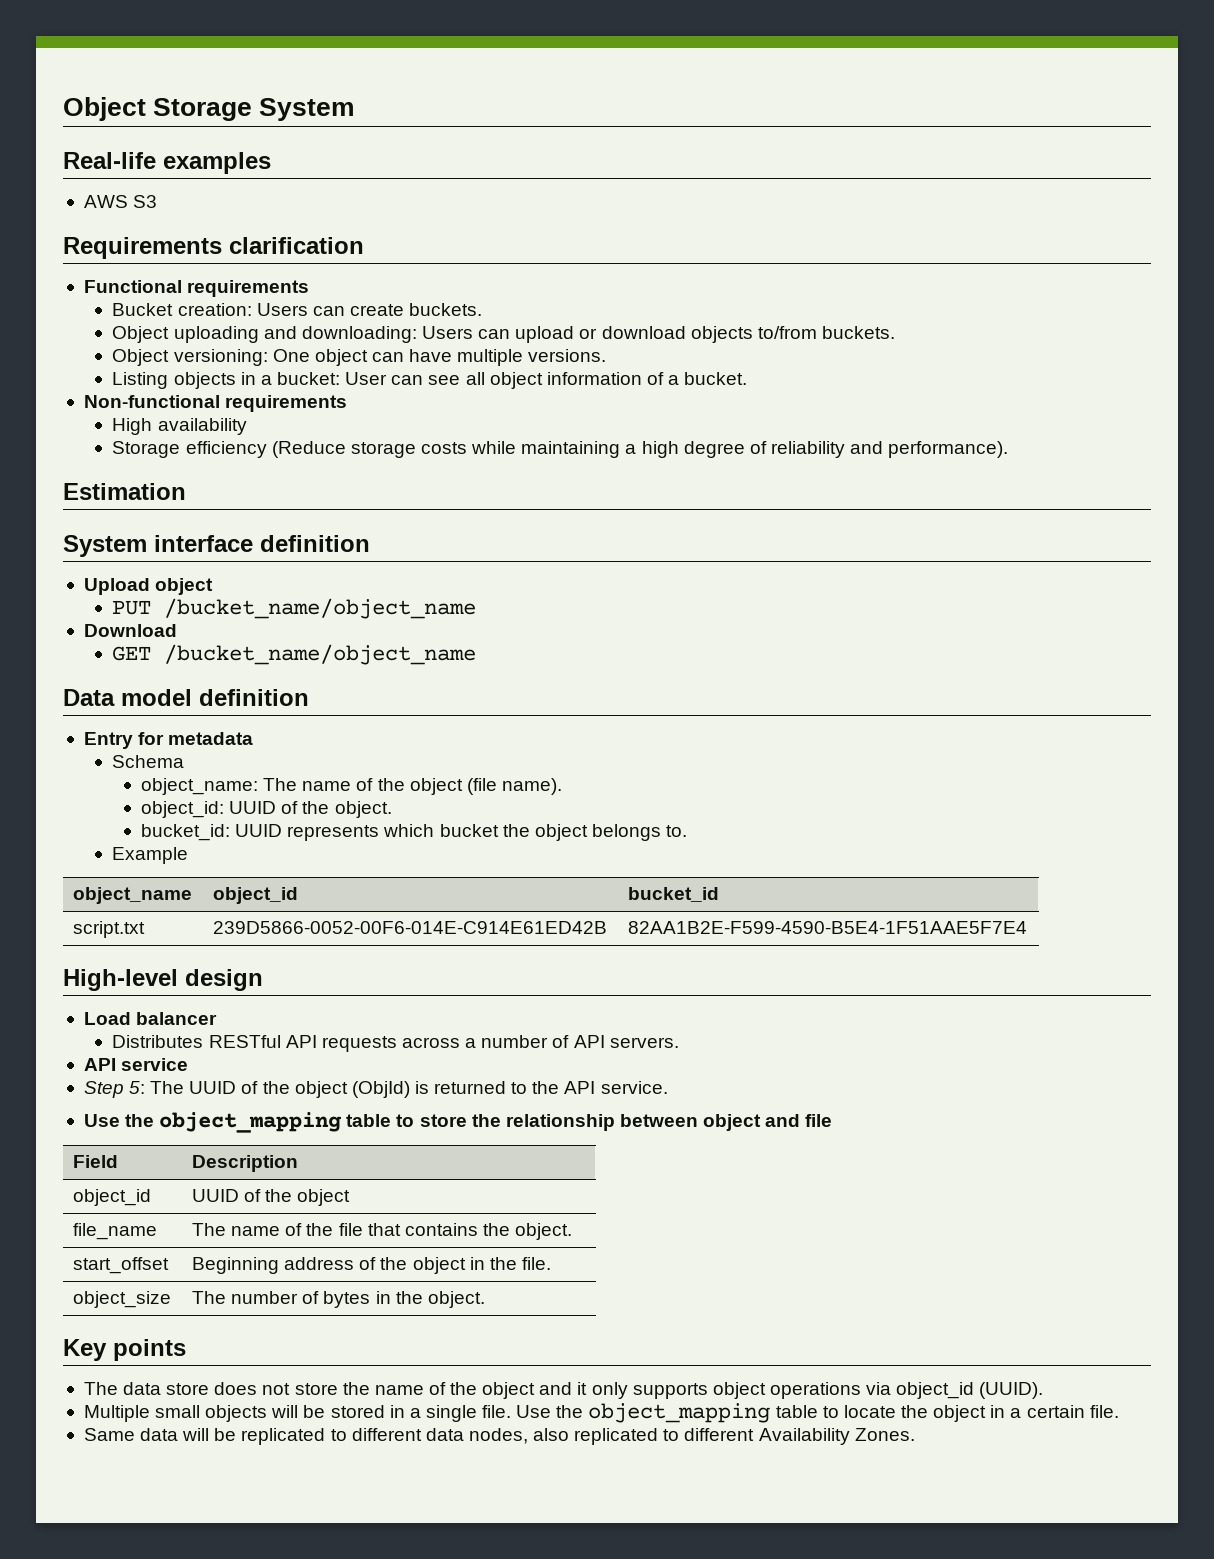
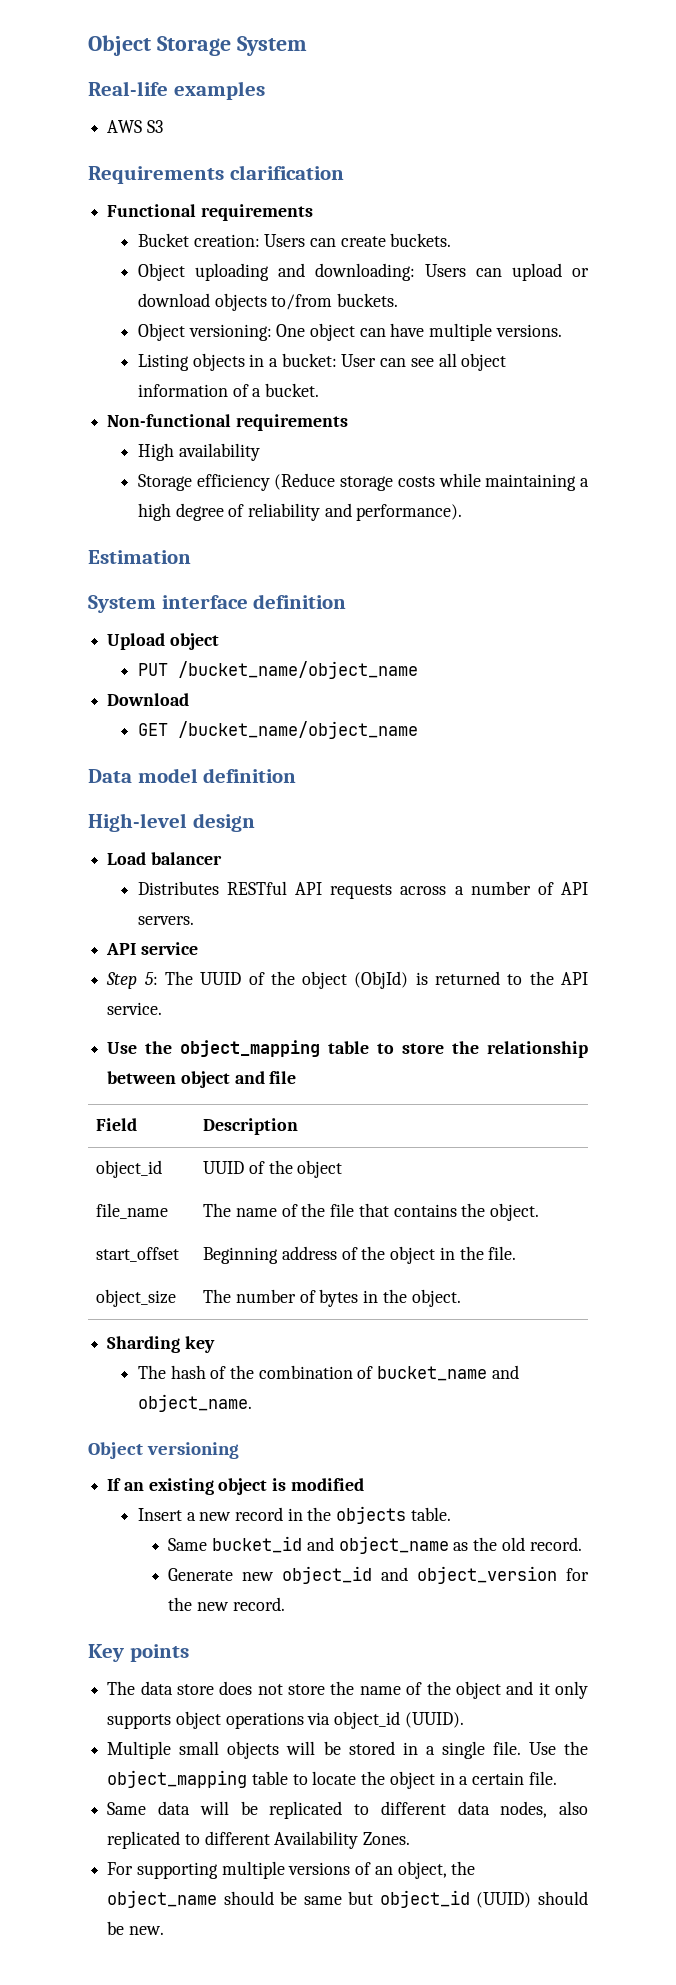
[83,732,254,749] [112,755,185,768] [141,778,562,795] [141,801,392,818] [141,824,688,841] [112,847,189,864] [73,887,193,904] [213,887,299,904] [628,887,720,902] [73,921,146,938] [213,921,608,934] [628,921,1028,934] // Entry for metadata // Schema // object_name: The name of the object (file name). // object_id: UUID of the object. // bucket_id: UUID represents which bucket the object belongs to. // Example // object_name | object_id | bucket_id // script.txt | 239D5866-0052-00F6-014E-C914E61ED42B | 82AA1B2E-F599-4590-B5E4-1F51AAE5F7E4 -> (297, 775) none
(485, 1299) none -> [107,1336,215,1353] [137,1365,519,1381] [137,1394,252,1412] [88,1442,240,1459] [107,1478,364,1495] [137,1506,451,1524] [168,1536,582,1554] [168,1566,589,1584] [168,1597,285,1611] // Sharding key // The hash of the combination of bucket_name and object_name. // Object versioning // If an existing object is modified // Insert a new record in the objects table. // Same bucket_id and object_name as the old record. // Generate new object_id and object_version for the new record.
(915, 1434) none -> [107,1861,476,1879] [107,1890,588,1908] [107,1921,164,1935] // For supporting multiple versions of an object, the object_name should be same but object_id (UUID) should be new.

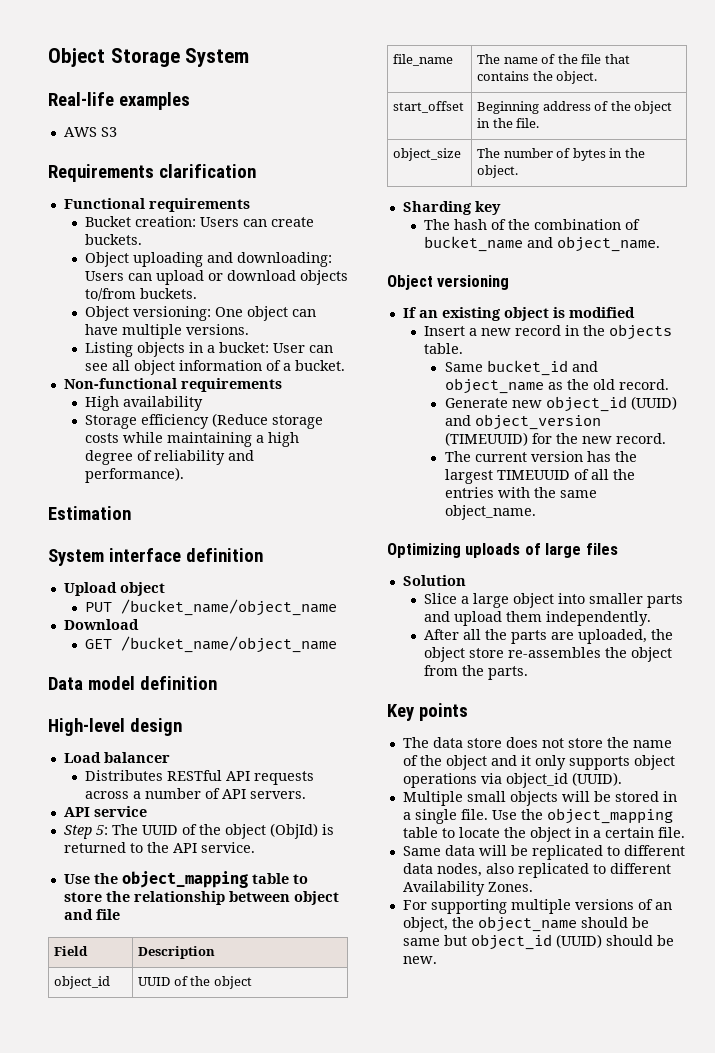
(373, 1575) none -> [630,396,677,410] (UUID)
(558, 1575) none -> [444,432,528,446] (TIMEUUID)
(285, 1604) none -> [444,451,637,462] [444,469,635,484] [444,487,597,498] [444,505,536,520] [387,543,618,558] [402,575,466,586] [423,593,683,608] [423,611,651,626] [423,629,673,644] [423,647,672,662] [423,665,528,680] // The current version has the largest TIMEUUID of all the entries with the same object_name. // Optimizing uploads of large files // Solution // Slice a large object into smaller parts and upload them independently. // After all the parts are uploaded, the object store re-assembles the object from the parts.

